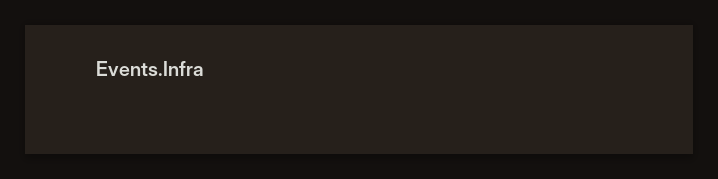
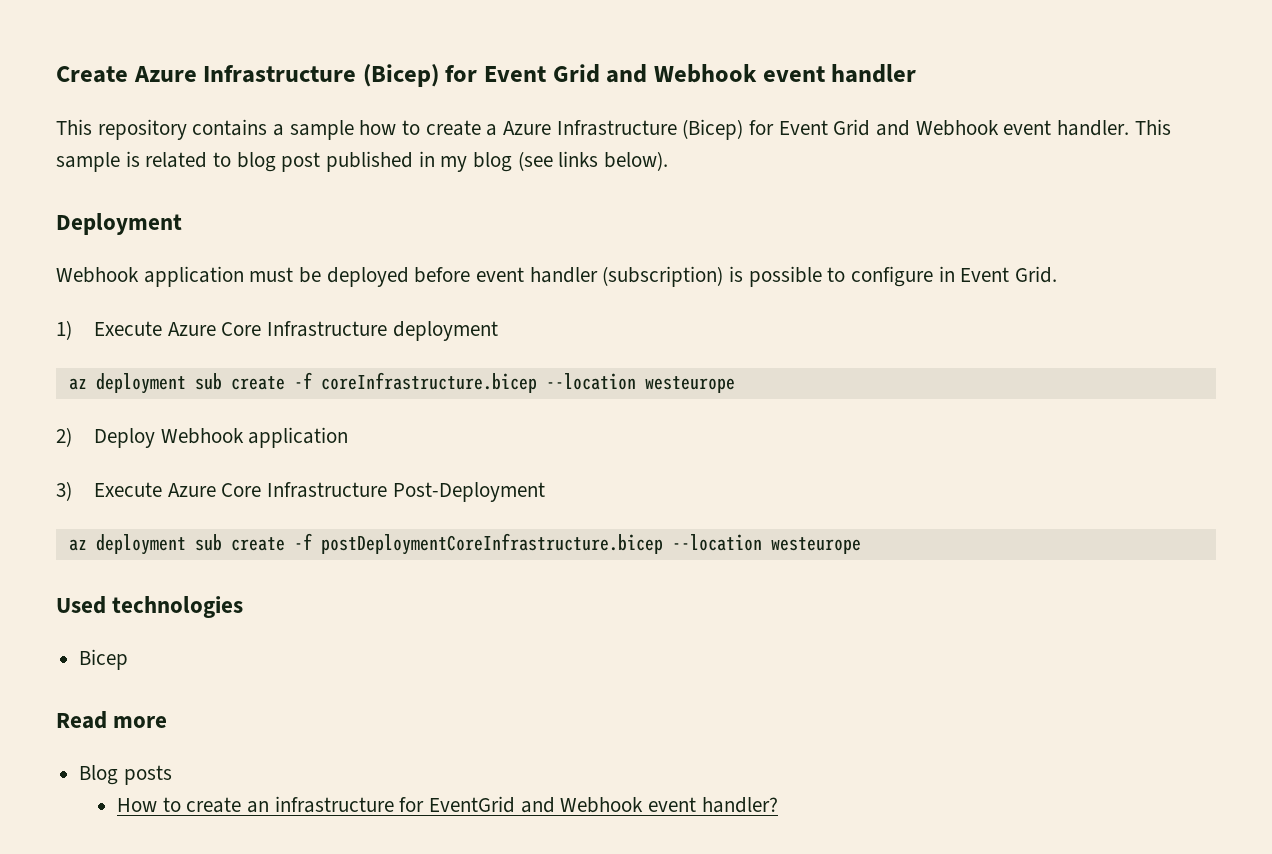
[96,61,204,76] Events.Infra -> [56,64,917,87] [56,119,1171,140] [56,151,669,172] [56,213,182,235] [56,266,1058,287] [56,320,498,341] [68,372,735,394] [56,427,349,448] [56,481,545,502] [68,533,861,555] [56,596,244,618] [79,649,129,670] [56,711,168,729] [79,765,172,785] [116,796,778,813] Create Azure Infrastructure (Bicep) for Event Grid and Webhook event handler // This repository contains a sample how to create a Azure Infrastructure (Bicep) for Event Grid and Webhook event handler. This sample is related to blog post published in my blog (see links below). // Deployment // Webhook application must be deployed before event handler (subscription) is possible to configure in Event Grid. // 1) Execute Azure Core Infrastructure deployment // az deployment sub create -f coreInfrastructure.bicep --location westeurope // 2) Deploy Webhook application // 3) Execute Azure Core Infrastructure Post-Deployment // az deployment sub create -f postDeploymentCoreInfrastructure.bicep --location westeurope // Used technologies // Bicep // Read more // Blog posts // How to create an infrastructure for EventGrid and Webhook event handler?

